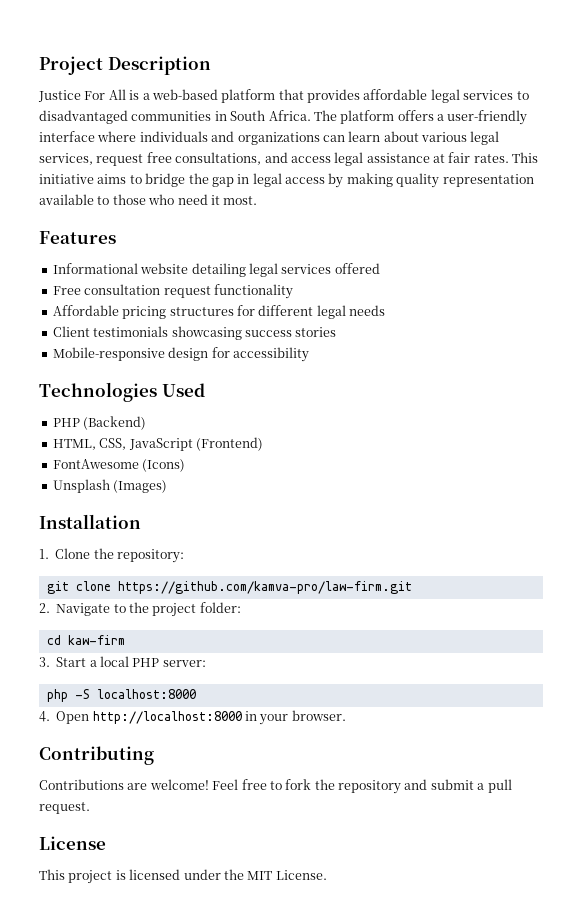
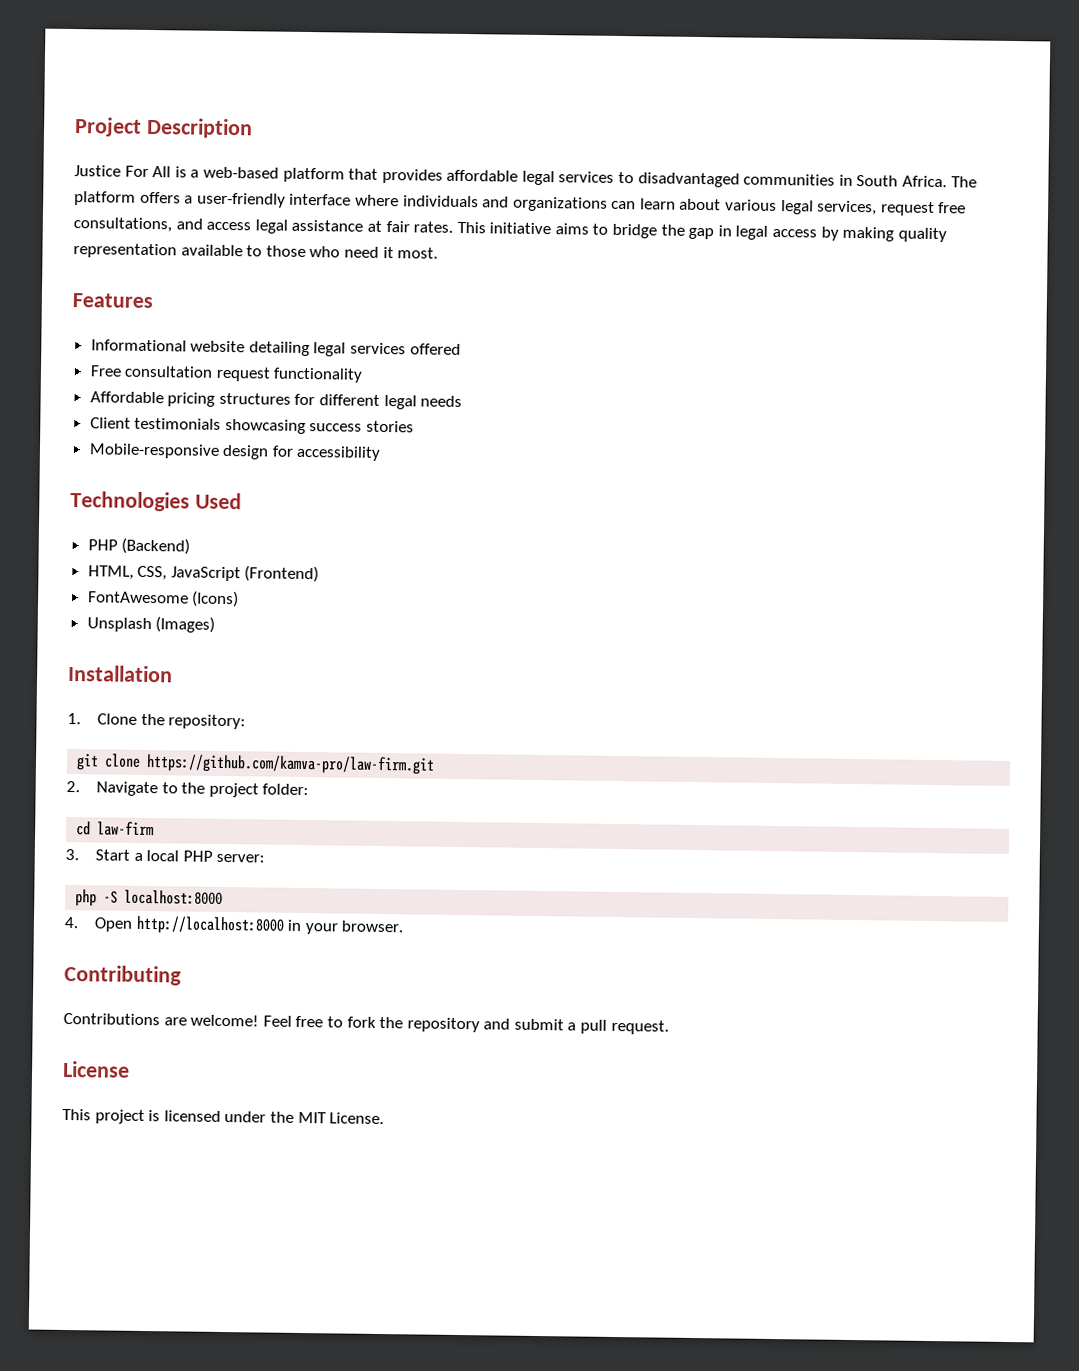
[67,635,125,645] kaw-firm -> [97,821,155,837] law-firm

